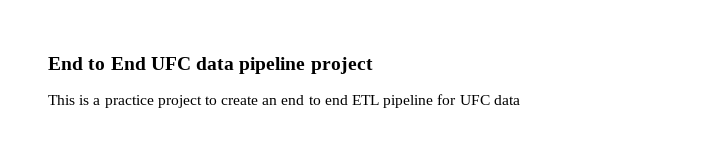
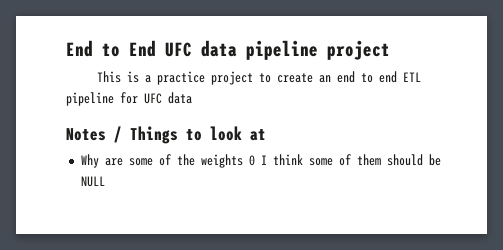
(520, 100) none -> [66,126,266,144] [80,154,441,168] [80,176,105,187] // Notes / Things to look at // Why are some of the weights 0 I think some of them should be NULL

